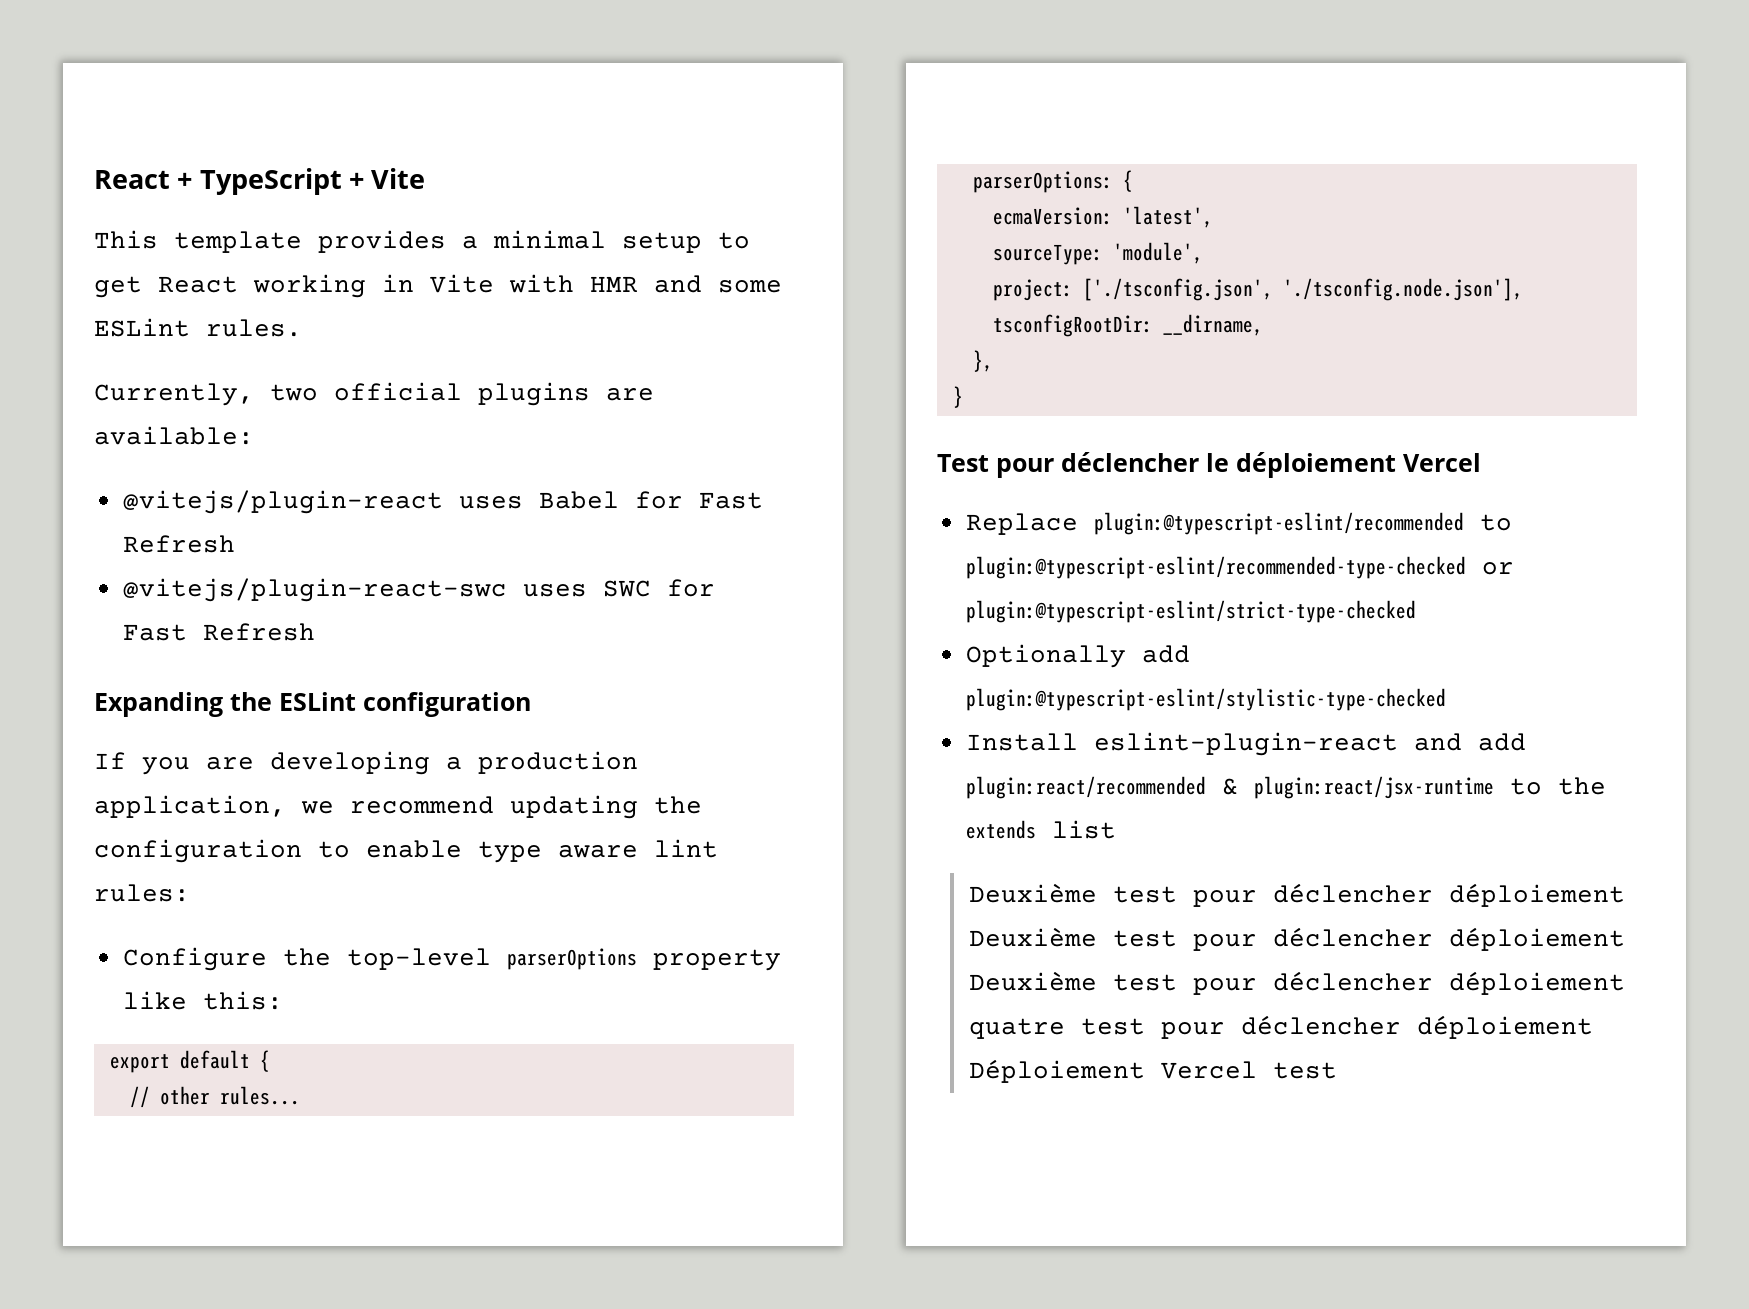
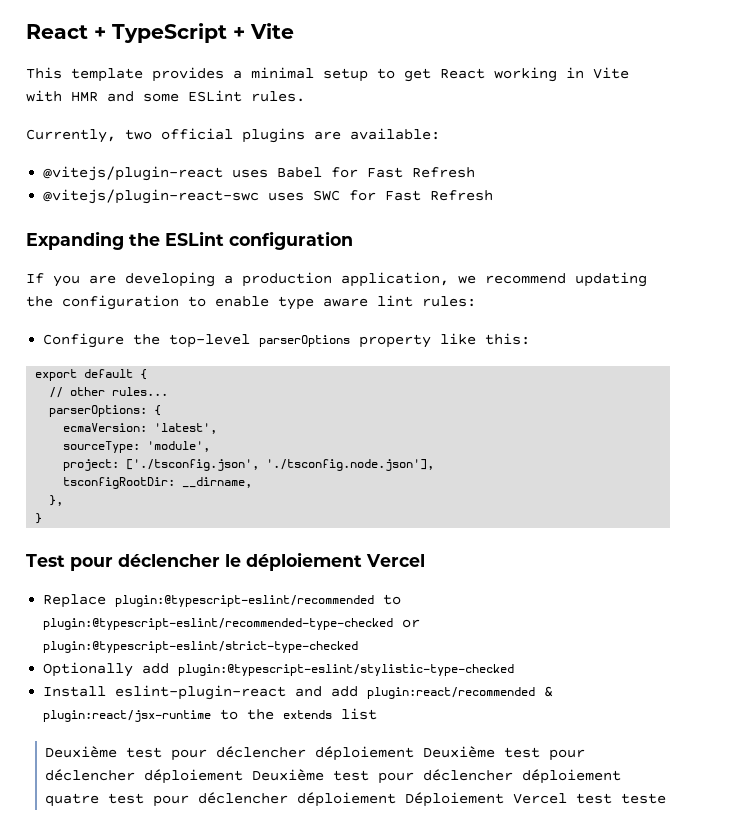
(1337, 1070) none -> [621,793,667,804] teste

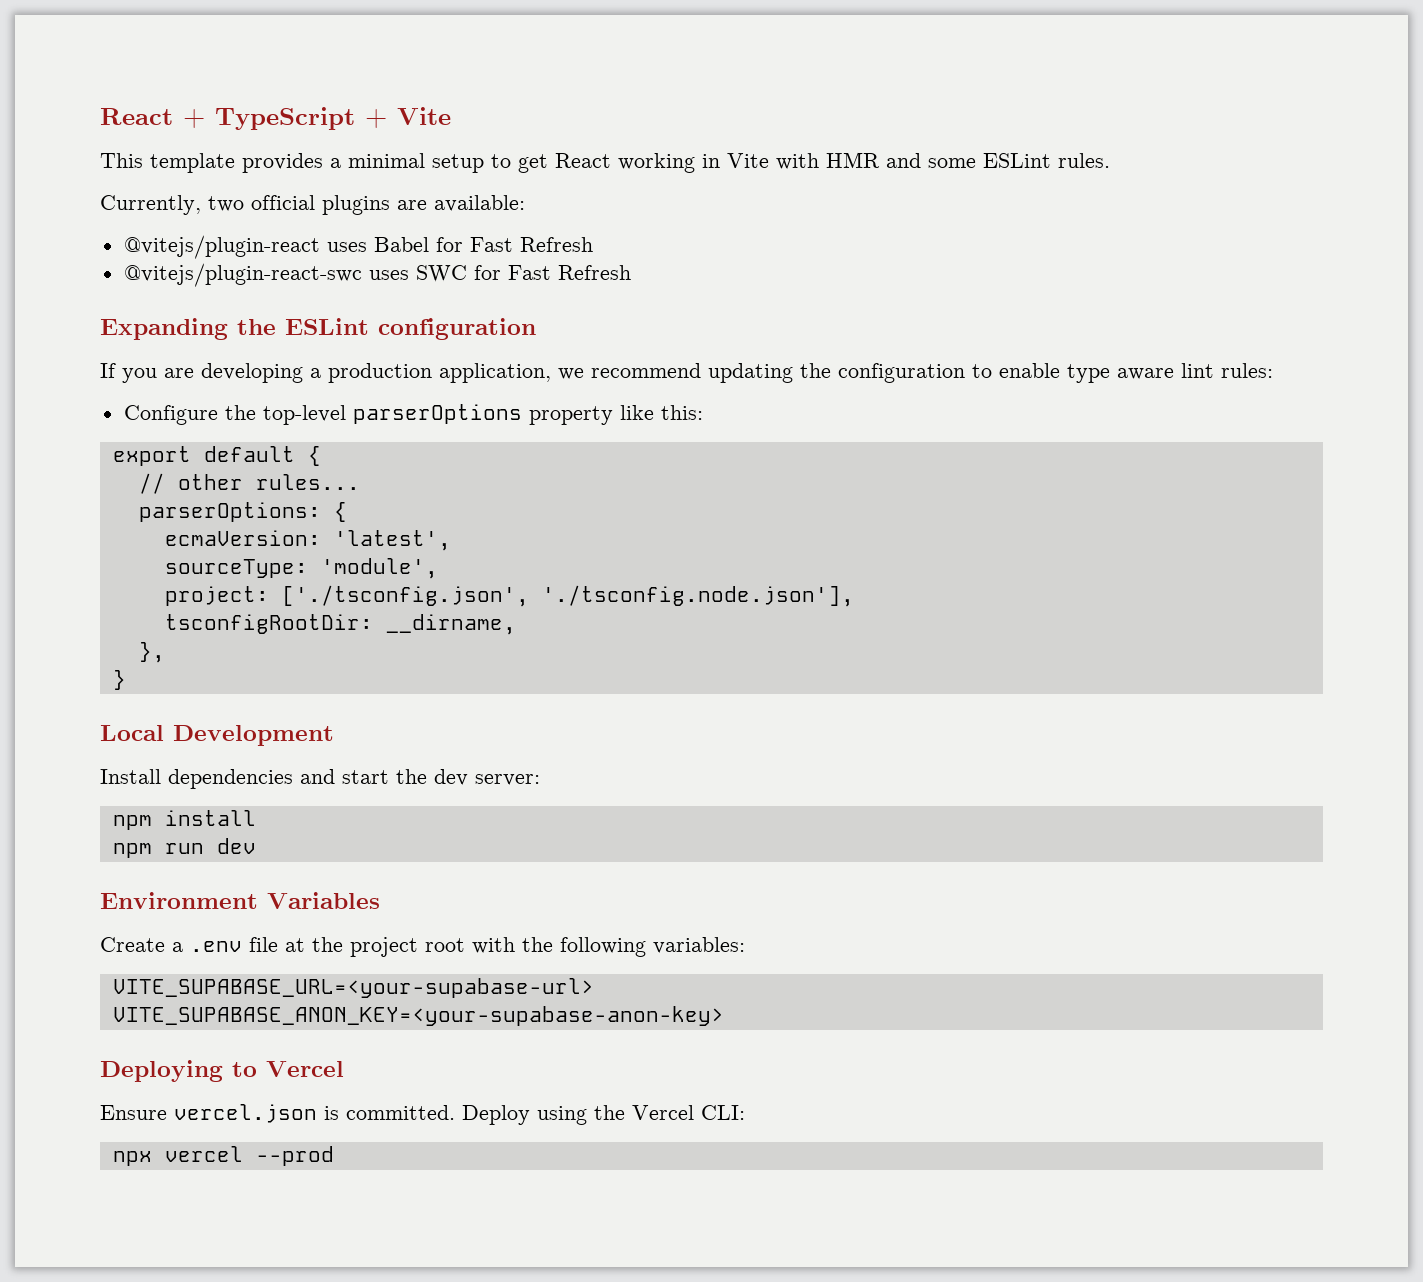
[26,552,425,571] [43,594,402,608] [43,618,421,630] [43,641,359,653] [43,662,515,677] [43,685,554,700] [43,708,378,722] [45,746,586,761] [45,769,622,784] [45,792,667,807] Test pour déclencher le déploiement Vercel // Replace plugin:@typescript-eslint/recommended to plugin:@typescript-eslint/recommended-type-checked or plugin:@typescript-eslint/strict-type-checked // Optionally add plugin:@typescript-eslint/stylistic-type-checked // Install eslint-plugin-react and add plugin:react/recommended & plugin:react/jsx-runtime to the extends list // Deuxième test pour déclencher déploiement Deuxième test pour déclencher déploiement Deuxième test pour déclencher déploiement quatre test pour déclencher déploiement Déploiement Vercel test teste -> [100,725,334,746] [100,769,540,789] [112,810,256,830] [112,838,256,858] [100,892,380,909] [100,937,745,957] [112,978,594,998] [112,1006,724,1026] [100,1060,344,1082] [100,1104,745,1125] [112,1146,334,1166] Local Development // Install dependencies and start the dev server: // npm install // npm run dev // Environment Variables // Create a .env file at the project root with the following variables: // VITE_SUPABASE_URL=<your-supabase-url> // VITE_SUPABASE_ANON_KEY=<your-supabase-anon-key> // Deploying to Vercel // Ensure vercel.json is committed. Deploy using the Vercel CLI: // npx vercel --prod

